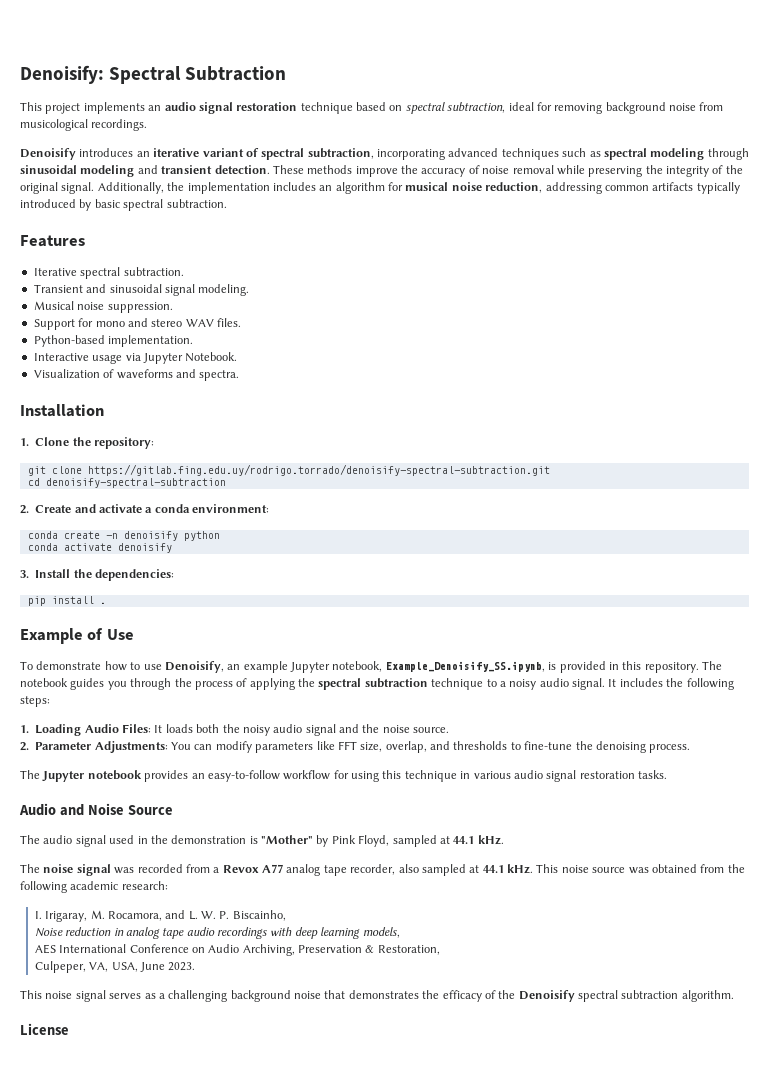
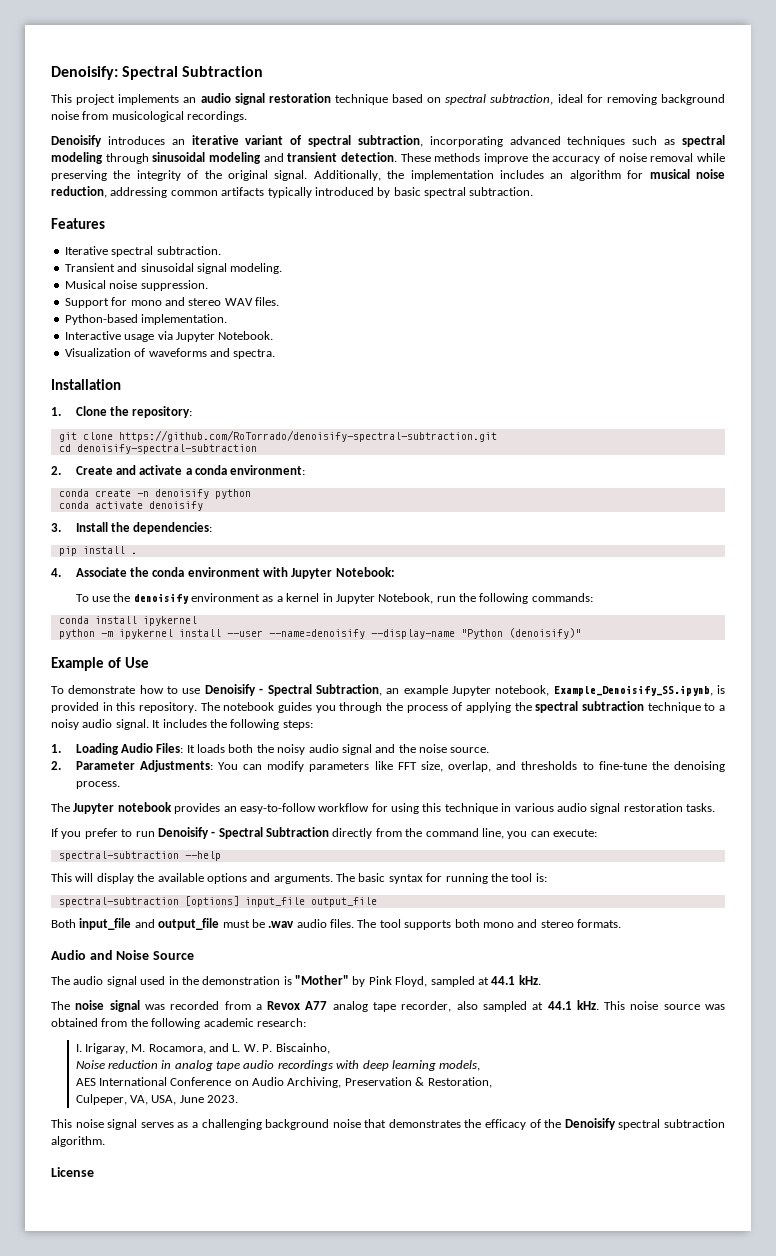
[87,464,550,476] https://gitlab.fing.edu.uy/rodrigo.torrado/denoisify-spectral-subtraction.git -> [118,430,497,442] https://github.com/RoTorrado/denoisify-spectral-subtraction.git
(106, 603) none -> [51,567,395,579] [75,593,593,604] [58,616,197,626] [58,628,581,639] // 4. Associate the conda environment with Jupyter Notebook: // To use the denoisify environment as a kernel in Jupyter Notebook, run the following commands: // conda install ipykernel // python -m ipykernel install --user --name=denoisify --display-name "Python (denoisify)"
[164,661,224,673] Denoisify, -> [204,684,382,696] Denoisify - Spectral Subtraction,
(667, 774) none -> [51,827,597,839] [58,851,221,861] [51,873,547,884] [58,896,377,907] [51,918,621,930] // If you prefer to run Denoisify - Spectral Subtraction directly from the command line, you can execute: // spectral-subtraction --help // This will display the available options and arguments. The basic syntax for running the tool is: // spectral-subtraction [options] input_file output_file // Both input_file and output_file must be .wav audio files. The tool supports both mono and stereo formats.

